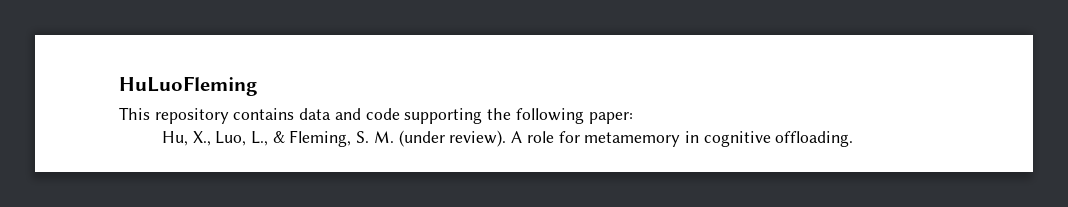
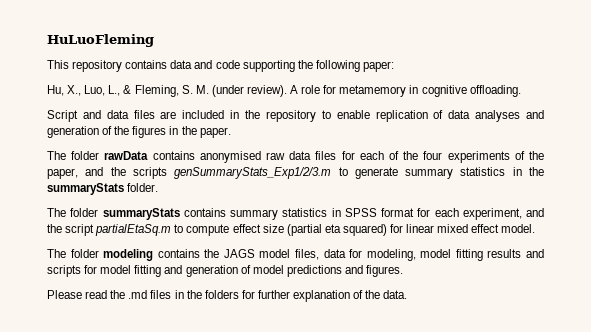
(854, 139) none -> [47,110,544,122] [47,126,231,138] [47,151,544,163] [47,167,544,179] [47,183,159,195] [47,208,544,220] [47,224,536,236] [47,249,544,261] [47,265,404,277] [47,290,408,302] // Script and data files are included in the repository to enable replication of data analyses and generation of the figures in the paper. // The folder rawData contains anonymised raw data files for each of the four experiments of the paper, and the scripts genSummaryStats_Exp1/2/3.m to generate summary statistics in the summaryStats folder. // The folder summaryStats contains summary statistics in SPSS format for each experiment, and the script partialEtaSq.m to compute effect size (partial eta squared) for linear mixed effect model. // The folder modeling contains the JAGS model files, data for modeling, model fitting results and scripts for model fitting and generation of model predictions and figures. // Please read the .md files in the folders for further explanation of the data.

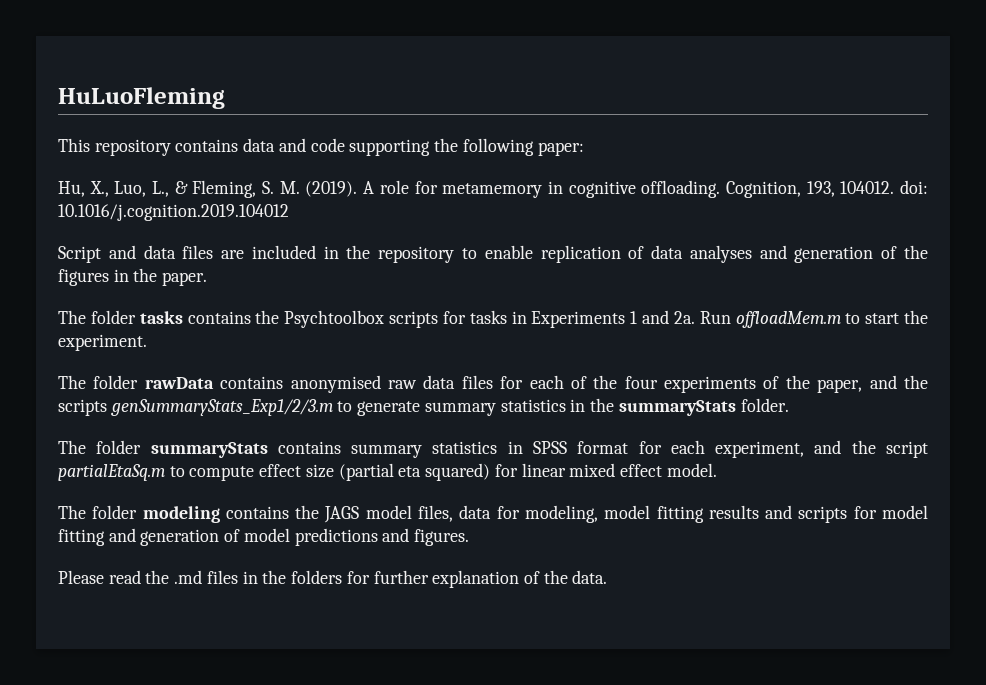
[211,85,287,97] (under review). -> [305,181,358,197] (2019).
(521, 91) none -> [725,180,929,198] [58,204,289,221] Cognition, 193, 104012. doi: 10.1016/j.cognition.2019.104012
(231, 132) none -> [58,310,929,328] [58,334,147,351] // The folder tasks contains the Psychtoolbox scripts for tasks in Experiments 1 and 2a. Run offloadMem.m to start the experiment.

